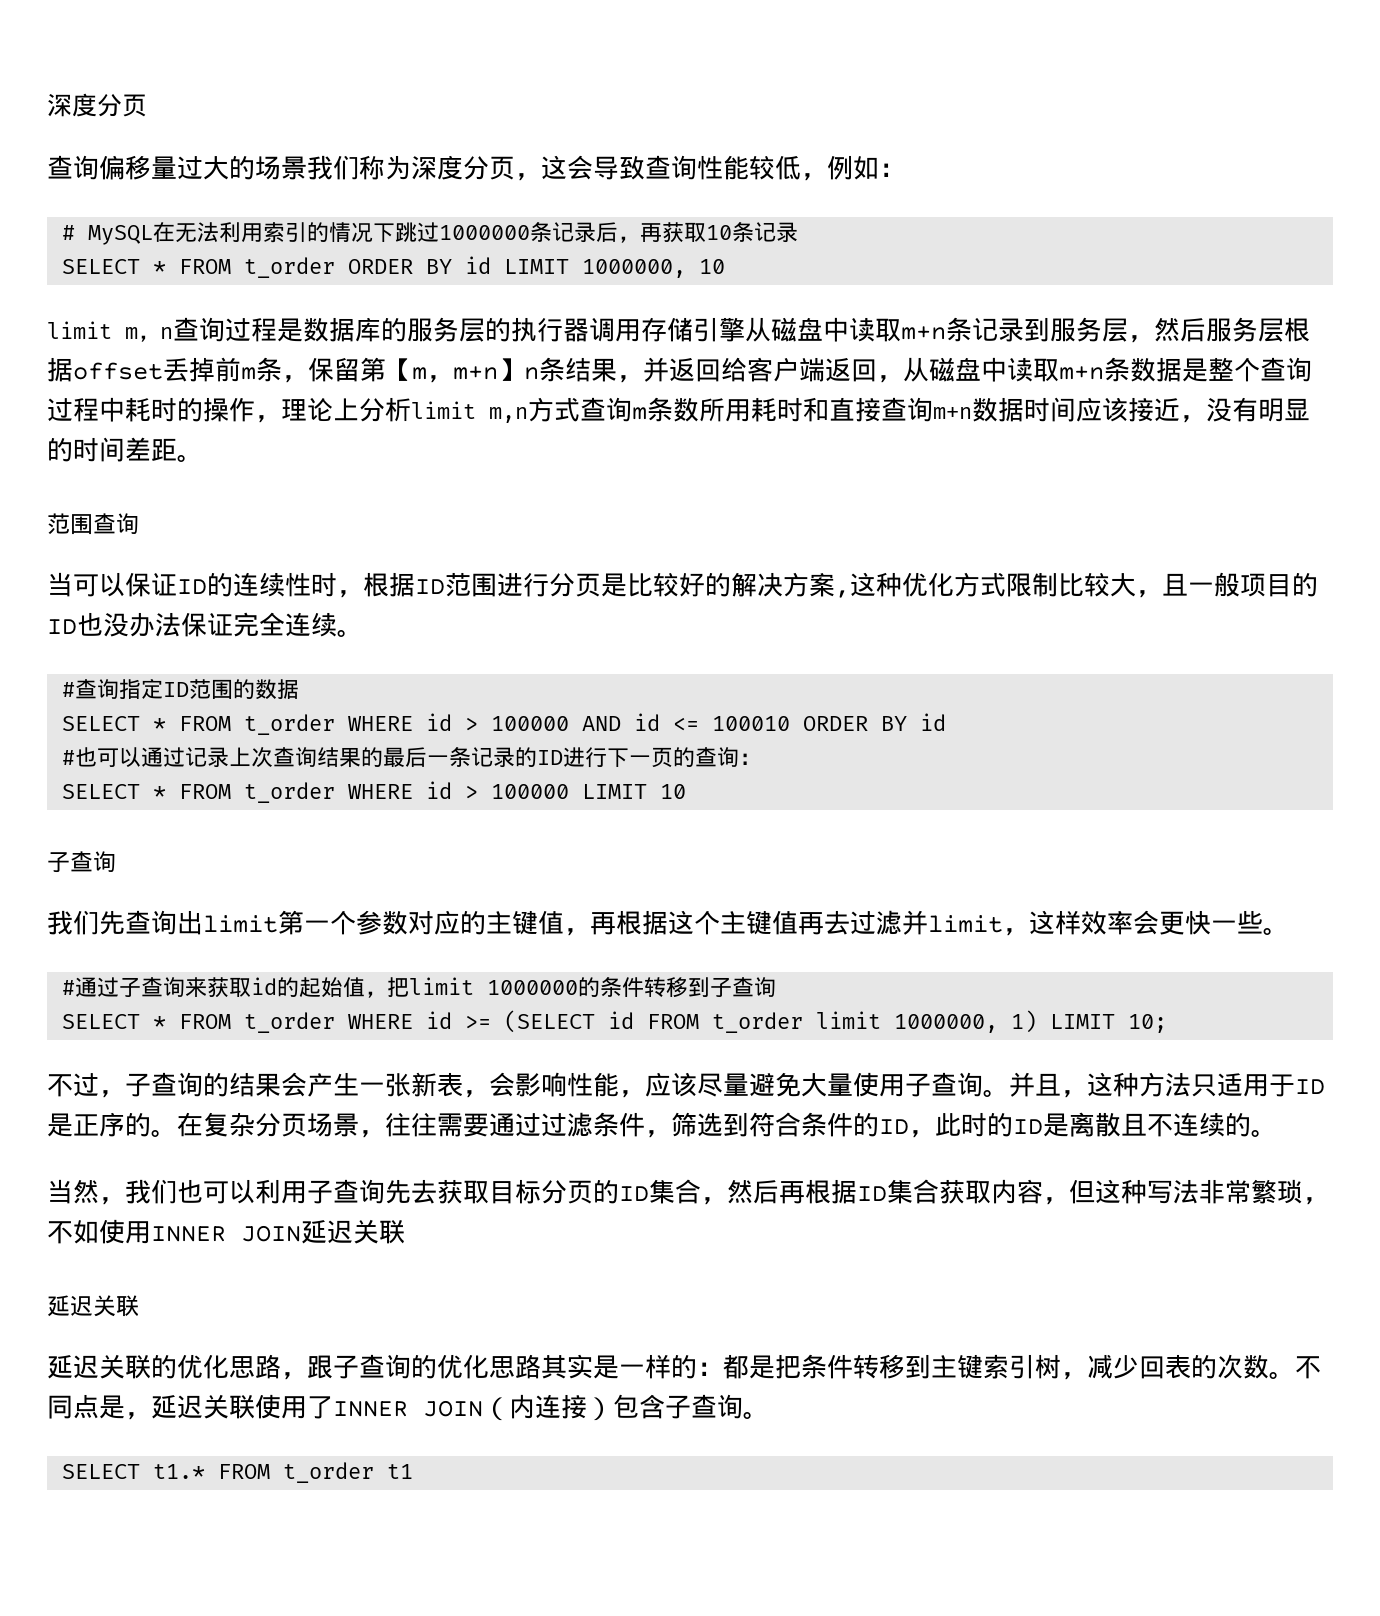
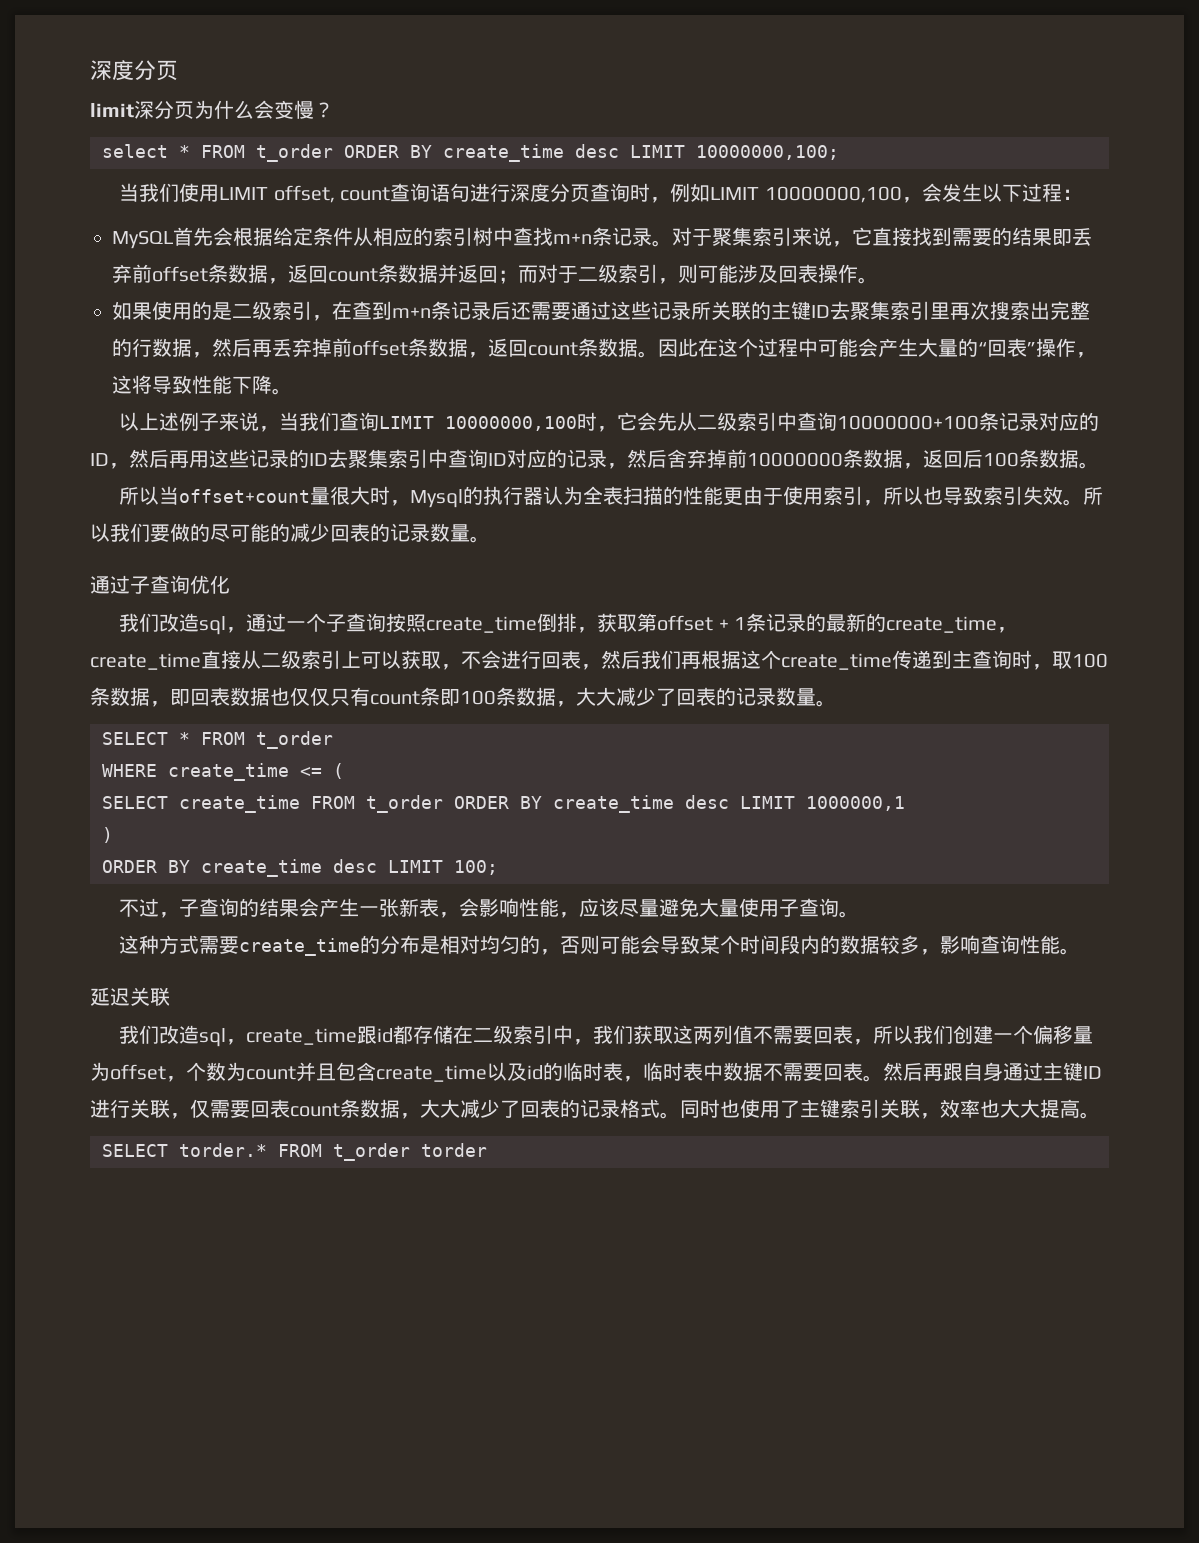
[47,155,905,181] [62,222,799,245] [62,256,726,278] [47,317,1310,343] [47,357,1312,383] [47,397,1310,423] [47,437,203,462] [47,513,139,535] [47,572,1318,598] [47,612,363,637] [62,679,300,700] [62,713,947,735] [62,747,762,768] [62,781,687,803] [47,851,116,873] [47,910,1289,936] [62,977,777,998] [62,1010,1168,1033] 查询偏移量过大的场景我们称为深度分页，这会导致查询性能较低，例如： // # MySQL在无法利用索引的情况下跳过1000000条记录后，再获取10条记录 // SELECT * FROM t_order ORDER BY id LIMIT 1000000, 10 // limit m，n查询过程是数据库的服务层的执行器调用存储引擎从磁盘中读取m+n条记录到服务层，然后服务层根据offset丢掉前m条，保留第【m，m+n】n条结果，并返回给客户端返回，从磁盘中读取m+n条数据是整个查询过程中耗时的操作，理论上分析limit m,n方式查询m条数所用耗时和直接查询m+n数据时间应该接近，没有明显的时间差距。 // 范围查询 // 当可以保证ID的连续性时，根据ID范围进行分页是比较好的解决方案,这种优化方式限制比较大，且一般项目的ID也没办法保证完全连续。 // #查询指定ID范围的数据 // SELECT * FROM t_order WHERE id > 100000 AND id <= 100010 ORDER BY id // #也可以通过记录上次查询结果的最后一条记录的ID进行下一页的查询： // SELECT * FROM t_order WHERE id > 100000 LIMIT 10 // 子查询 // 我们先查询出limit第一个参数对应的主键值，再根据这个主键值再去过滤并limit，这样效率会更快一些。 // #通过子查询来获取id的起始值，把limit 1000000的条件转移到子查询 // SELECT * FROM t_order WHERE id >= (SELECT id FROM t_order limit 1000000, 1) LIMIT 10; -> [90,100,334,119] [102,144,839,162] [119,183,1082,203] [112,227,1092,249] [112,264,878,284] [112,301,1090,321] [112,338,1096,358] [112,375,292,395] [119,412,1100,432] [90,449,1099,469] [119,486,1104,508] [90,523,490,543] [90,575,230,594] [119,613,1018,635] [90,650,1108,670] [90,687,836,707] [102,731,333,749] [102,763,344,781] [102,795,905,813] [102,827,113,843] [102,859,498,877] limit深分页为什么会变慢？ // select * FROM t_order ORDER BY create_time desc LIMIT 10000000,100; // 当我们使用LIMIT offset, count查询语句进行深度分页查询时，例如LIMIT 10000000,100，会发生以下过程： // MySQL首先会根据给定条件从相应的索引树中查找m+n条记录。对于聚集索引来说，它直接找到需要的结果即丢弃前offset条数据，返回count条数据并返回；而对于二级索引，则可能涉及回表操作。 // 如果使用的是二级索引，在查到m+n条记录后还需要通过这些记录所关联的主键ID去聚集索引里再次搜索出完整的行数据，然后再丢弃掉前offset条数据，返回count条数据。因此在这个过程中可能会产生大量的“回表”操作，这将导致性能下降。 // 以上述例子来说，当我们查询LIMIT 10000000,100时，它会先从二级索引中查询10000000+100条记录对应的ID，然后再用这些记录的ID去聚集索引中查询ID对应的记录，然后舍弃掉前10000000条数据，返回后100条数据。 // 所以当offset+count量很大时，Mysql的执行器认为全表扫描的性能更由于使用索引，所以也导致索引失效。所以我们要做的尽可能的减少回表的记录数量。 // 通过子查询优化 // 我们改造sql，通过一个子查询按照create_time倒排，获取第offset + 1条记录的最新的create_time，create_time直接从二级索引上可以获取，不会进行回表，然后我们再根据这个create_time传递到主查询时，取100条数据，即回表数据也仅仅只有count条即100条数据，大大减少了回表的记录数量。 // SELECT * FROM t_order // WHERE create_time <= ( // SELECT create_time FROM t_order ORDER BY create_time desc LIMIT 1000000,1 // ) // ORDER BY create_time desc LIMIT 100;
[1009,1072,1325,1098] [47,1112,1277,1138] [47,1179,1329,1205] [47,1219,405,1244] [47,1295,139,1317] [47,1354,1321,1380] [47,1394,769,1421] [62,1462,414,1483] 并且，这种方法只适用于ID是正序的。在复杂分页场景，往往需要通过过滤条件，筛选到符合条件的ID，此时的ID是离散且不连续的。 // 当然，我们也可以利用子查询先去获取目标分页的ID集合，然后再根据ID集合获取内容，但这种写法非常繁琐，不如使用INNER JOIN延迟关联 // 延迟关联 // 延迟关联的优化思路，跟子查询的优化思路其实是一样的：都是把条件转移到主键索引树，减少回表的次数。不同点是，延迟关联使用了INNER JOIN（内连接）包含子查询。 // SELECT t1.* FROM t_order t1 -> [119,935,1081,956] [90,987,170,1006] [119,1025,1094,1047] [90,1062,1102,1082] [90,1099,1100,1119] [102,1143,487,1161] // 这种方式需要create_time的分布是相对均匀的，否则可能会导致某个时间段内的数据较多，影响查询性能。 // 延迟关联 // 我们改造sql，create_time跟id都存储在二级索引中，我们获取这两列值不需要回表，所以我们创建一个偏移量为offset，个数为count并且包含create_time以及id的临时表，临时表中数据不需要回表。然后再跟自身通过主键ID进行关联，仅需要回表count条数据，大大减少了回表的记录格式。同时也使用了主键索引关联，效率也大大提高。 // SELECT torder.* FROM t_order torder

